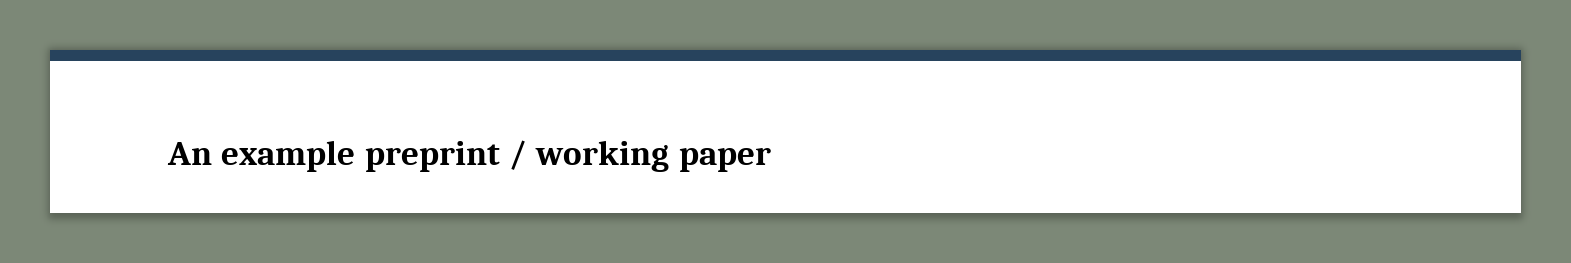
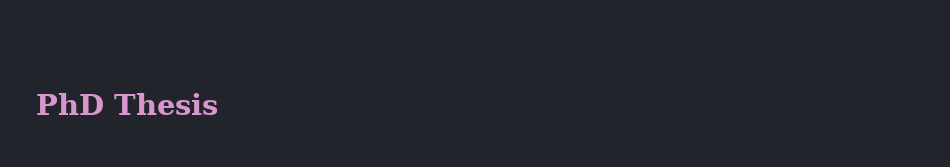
[167,140,771,172] An example preprint / working paper -> [36,93,218,115] PhD Thesis

